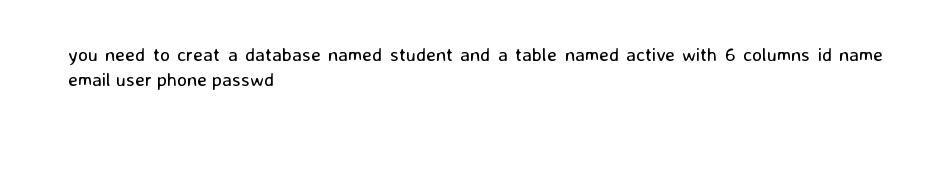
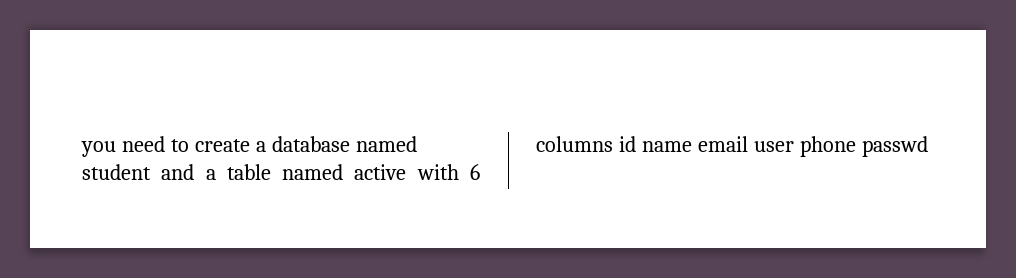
[177,49,221,61] creat -> [194,139,250,152] create

